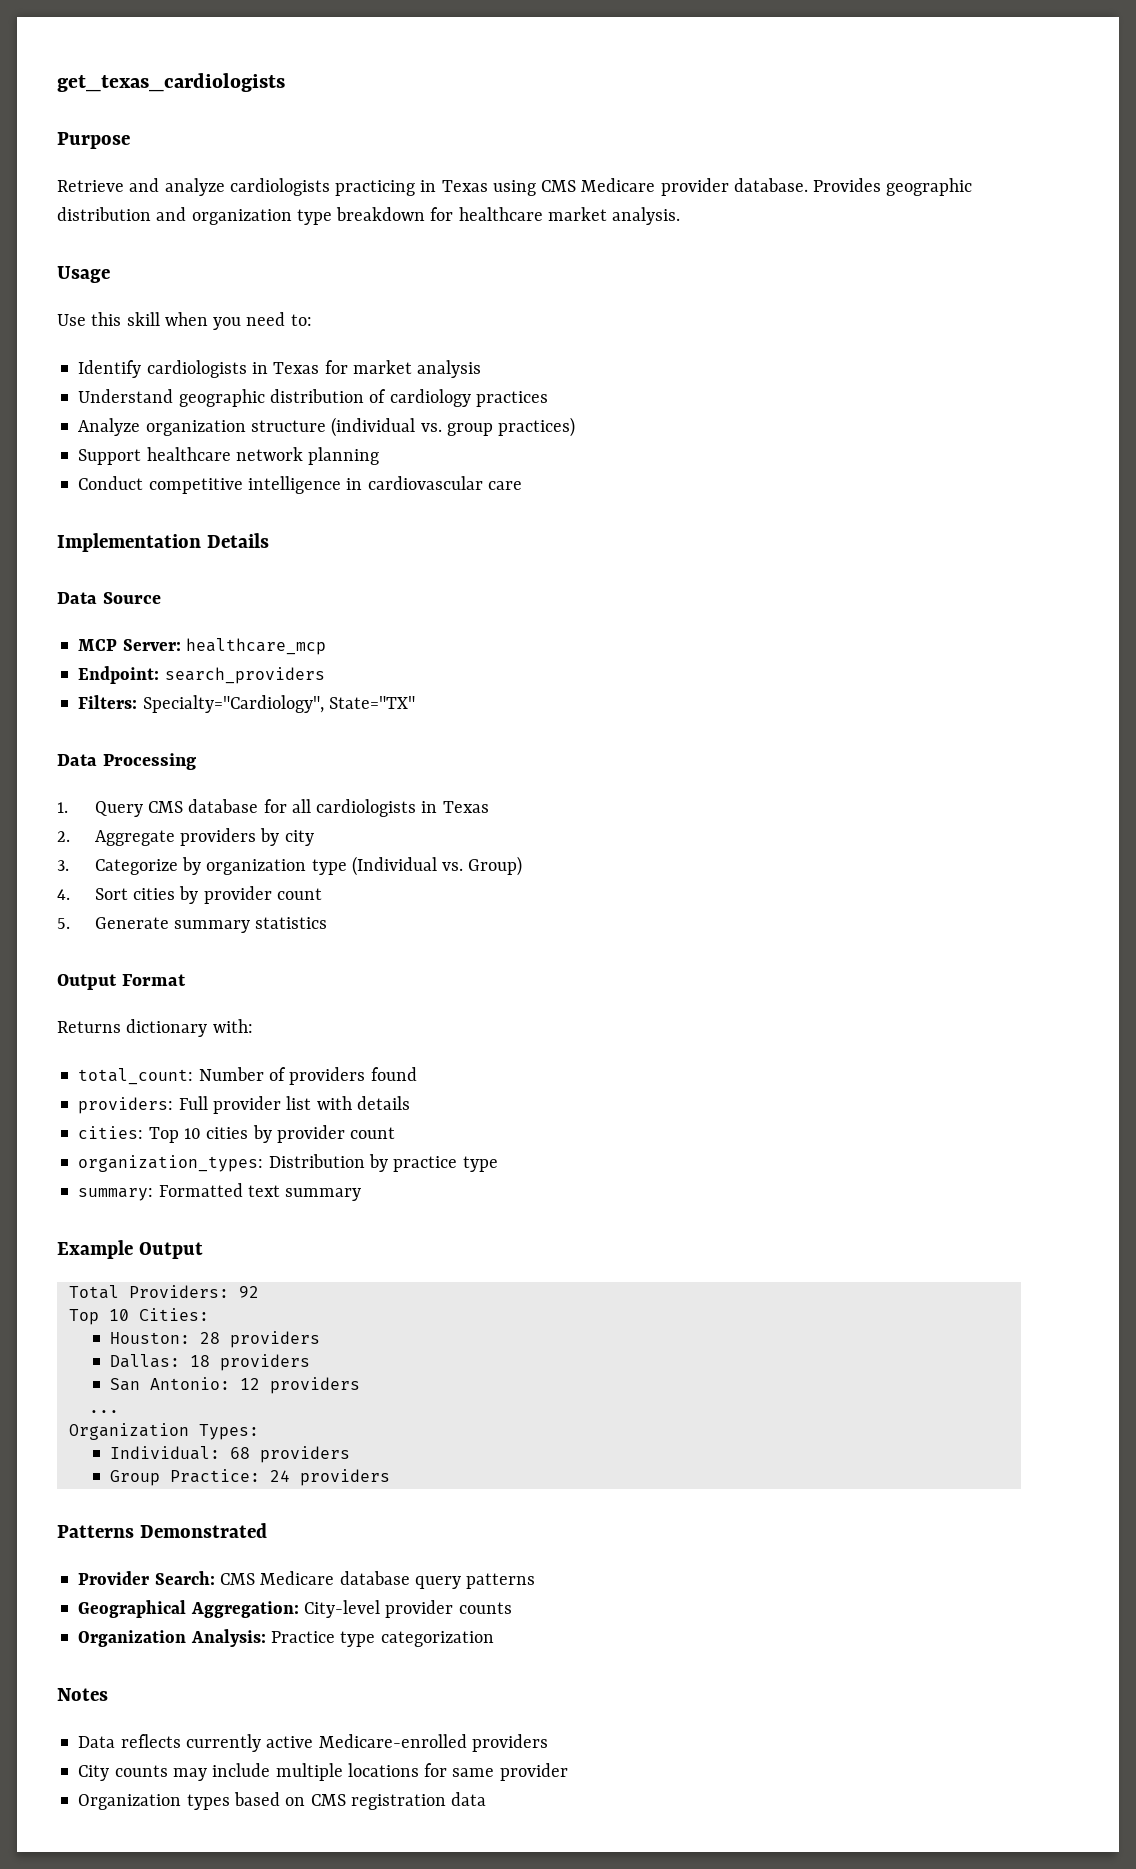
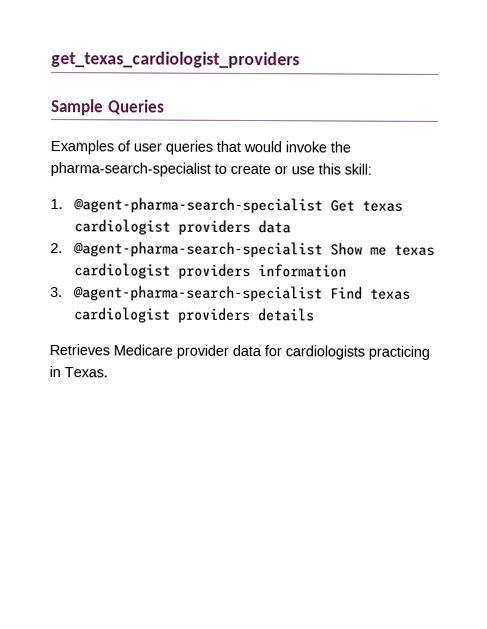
[57,73,285,92] [57,132,130,149] [57,178,973,196] [57,207,681,225] [57,266,110,283] [57,312,312,330] [78,360,482,378] [78,389,548,407] [78,417,576,437] [78,447,380,465] [78,476,522,494] [57,533,269,552] [57,592,161,604] [78,638,326,655] [78,666,325,684] [78,695,415,713] [57,753,196,770] [57,799,489,817] [57,828,314,846] [57,856,523,876] [57,886,322,904] [57,917,328,933] [57,974,186,990] [57,1019,253,1037] [78,1067,417,1085] [78,1096,410,1114] [78,1125,396,1143] [78,1154,498,1172] [78,1183,362,1201] [57,1240,203,1259] [68,1285,259,1299] [68,1308,209,1325] [110,1331,321,1348] [110,1354,311,1371] [110,1377,361,1394] [88,1410,119,1413] [68,1423,259,1440] [110,1446,351,1463] [110,1469,391,1486] [57,1523,267,1538] [78,1571,536,1589] [78,1600,512,1618] [78,1629,494,1647] [57,1688,108,1701] [78,1734,548,1752] [78,1763,568,1781] [78,1792,487,1810] get_texas_cardiologists // Purpose // Retrieve and analyze cardiologists practicing in Texas using CMS Medicare provider database. Provides geographic distribution and organization type breakdown for healthcare market analysis. // Usage // Use this skill when you need to: // Identify cardiologists in Texas for market analysis // Understand geographic distribution of cardiology practices // Analyze organization structure (individual vs. group practices) // Support healthcare network planning // Conduct competitive intelligence in cardiovascular care // Implementation Details // Data Source // MCP Server: healthcare_mcp // Endpoint: search_providers // Filters: Specialty="Cardiology", State="TX" // Data Processing // 1. Query CMS database for all cardiologists in Texas // 2. Aggregate providers by city // 3. Categorize by organization type (Individual vs. Group) // 4. Sort cities by provider count // 5. Generate summary statistics // Output Format // Returns dictionary with: // total_count: Number of providers found // providers: Full provider list with details // cities: Top 10 cities by provider count // organization_types: Distribution by practice type // summary: Formatted text summary // Example Output // Total Providers: 92 // Top 10 Cities: // Houston: 28 providers // Dallas: 18 providers // San Antonio: 12 providers // ... // Organization Types: // Individual: 68 providers // Group Practice: 24 providers // Patterns Demonstrated // Provider Search: CMS Medicare database query patterns // Geographical Aggregation: City-level provider counts // Organization Analysis: Practice type categorization // Notes // Data reflects currently active Medicare-enrolled providers // City counts may include multiple locations for same provider // Organization types based on CMS registration data -> [51,51,300,69] [51,99,165,116] [50,140,351,155] [50,162,372,177] [50,197,403,214] [73,219,291,236] [50,241,435,258] [73,263,347,280] [50,285,411,302] [72,307,315,324] [49,344,430,360] [49,366,108,378] get_texas_cardiologist_providers // Sample Queries // Examples of user queries that would invoke the pharma-search-specialist to create or use this skill: // 1. @agent-pharma-search-specialist Get texas cardiologist providers data // 2. @agent-pharma-search-specialist Show me texas cardiologist providers information // 3. @agent-pharma-search-specialist Find texas cardiologist providers details // Retrieves Medicare provider data for cardiologists practicing in Texas.

